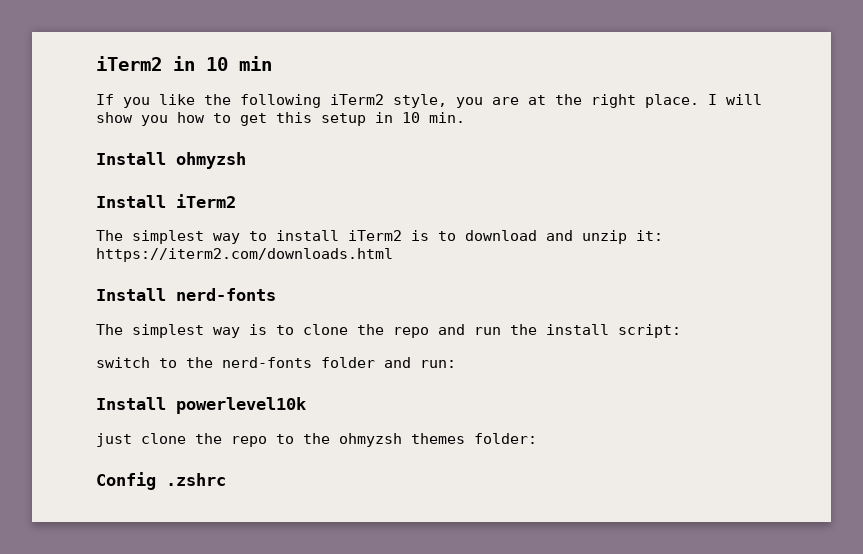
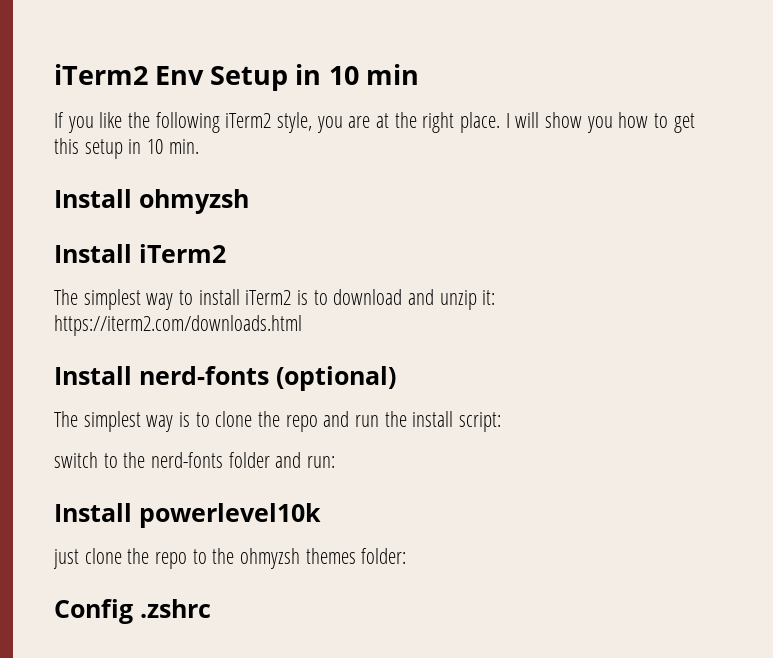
[96,56,162,71] iTerm2 -> [54,64,289,91] iTerm2 Env Setup
(276, 294) none -> [276,366,396,391] (optional)

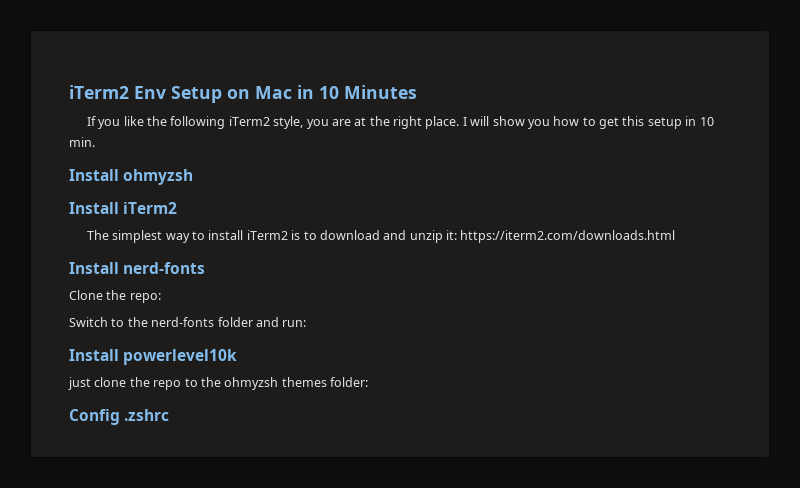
[295,64,419,85] in 10 min -> [227,85,417,99] on Mac in 10 Minutes
[276,366,396,391] [54,411,502,432] [54,452,98,468] (optional) // The simplest way is to clone the repo and run the install script: // switch -> [69,290,161,303] [69,317,108,327] // Clone the repo: // Switch

